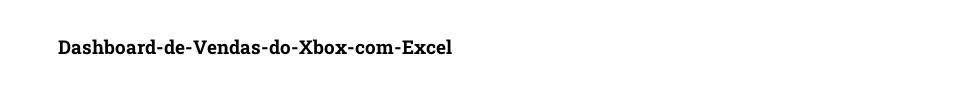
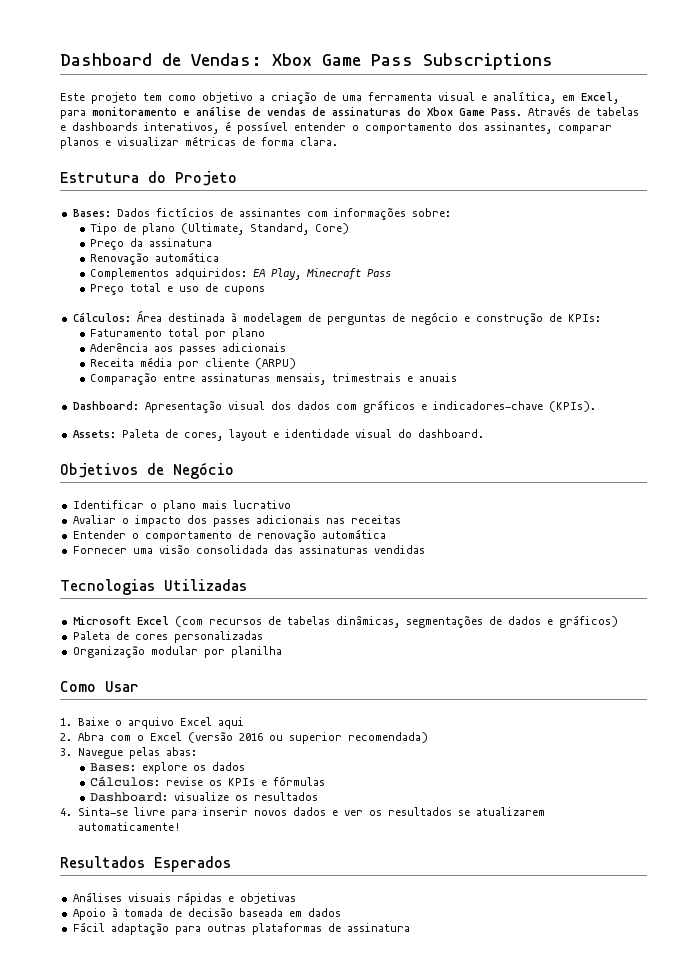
[58,39,452,55] Dashboard-de-Vendas-do-Xbox-com-Excel -> [60,53,553,70] [60,91,619,104] [60,106,639,119] [60,121,612,134] [60,136,338,149] [60,171,237,186] [72,207,451,220] [89,223,349,235] [89,238,212,250] [89,252,219,265] [89,268,391,280] [89,283,265,295] [72,310,601,325] [89,328,265,340] [89,342,286,355] [89,357,296,370] [89,373,457,385] [72,400,596,413] [72,429,484,441] [60,462,234,479] [72,500,291,512] [72,515,401,527] [72,529,386,542] [72,545,425,554] [60,579,247,595] [72,615,618,628] [72,631,263,643] [72,646,282,658] [60,681,139,692] [60,717,244,729] [60,732,428,744] [60,747,197,759] [89,762,245,774] [89,776,325,787] [89,792,318,802] [60,807,545,819] [77,822,181,831] [60,856,231,872] [72,892,296,905] [72,907,341,920] [72,922,410,935] Dashboard de Vendas: Xbox Game Pass Subscriptions // Este projeto tem como objetivo a criação de uma ferramenta visual e analítica, em Excel, para monitoramento e análise de vendas de assinaturas do Xbox Game Pass. Através de tabelas e dashboards interativos, é possível entender o comportamento dos assinantes, comparar planos e visualizar métricas de forma clara. // Estrutura do Projeto // Bases: Dados fictícios de assinantes com informações sobre: // Tipo de plano (Ultimate, Standard, Core) // Preço da assinatura // Renovação automática // Complementos adquiridos: EA Play, Minecraft Pass // Preço total e uso de cupons // Cálculos: Área destinada à modelagem de perguntas de negócio e construção de KPIs: // Faturamento total por plano // Aderência aos passes adicionais // Receita média por cliente (ARPU) // Comparação entre assinaturas mensais, trimestrais e anuais // Dashboard: Apresentação visual dos dados com gráficos e indicadores-chave (KPIs). // Assets: Paleta de cores, layout e identidade visual do dashboard. // Objetivos de Negócio // Identificar o plano mais lucrativo // Avaliar o impacto dos passes adicionais nas receitas // Entender o comportamento de renovação automática // Fornecer uma visão consolidada das assinaturas vendidas // Tecnologias Utilizadas // Microsoft Excel (com recursos de tabelas dinâmicas, segmentações de dados e gráficos) // Paleta de cores personalizadas // Organização modular por planilha // Como Usar // 1. Baixe o arquivo Excel aqui // 2. Abra com o Excel (versão 2016 ou superior recomendada) // 3. Navegue pelas abas: // Bases: explore os dados // Cálculos: revise os KPIs e fórmulas // Dashboard: visualize os resultados // 4. Sinta-se livre para inserir novos dados e ver os resultados se atualizarem automaticamente! // Resultados Esperados // Análises visuais rápidas e objetivas // Apoio à tomada de decisão baseada em dados // Fácil adaptação para outras plataformas de assinatura

